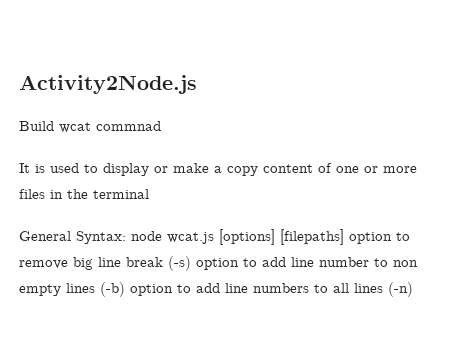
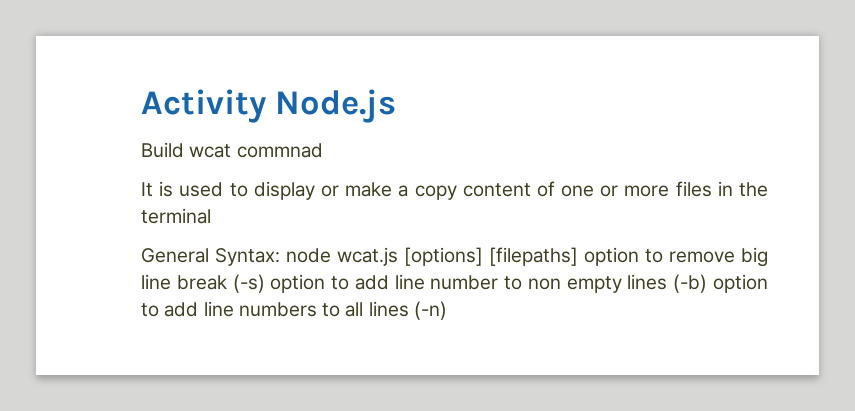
[19,75,197,94] Activity2Node.js -> [141,89,397,123] Activity Node.js

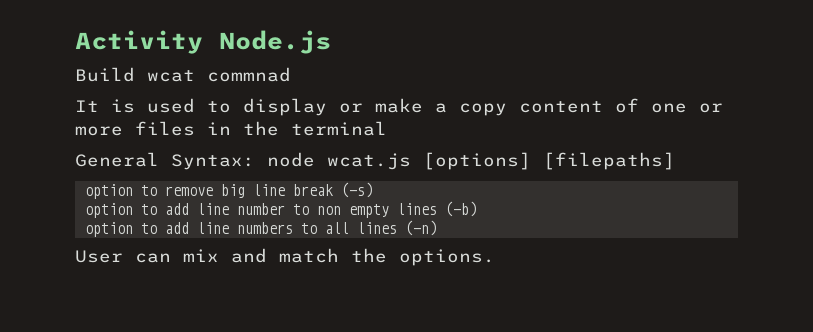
(578, 256) none -> (675, 161) //
(265, 283) none -> (373, 190) //
(708, 283) none -> (477, 209) //
(447, 310) none -> [75,248,495,266] // User can mix and match the options.

